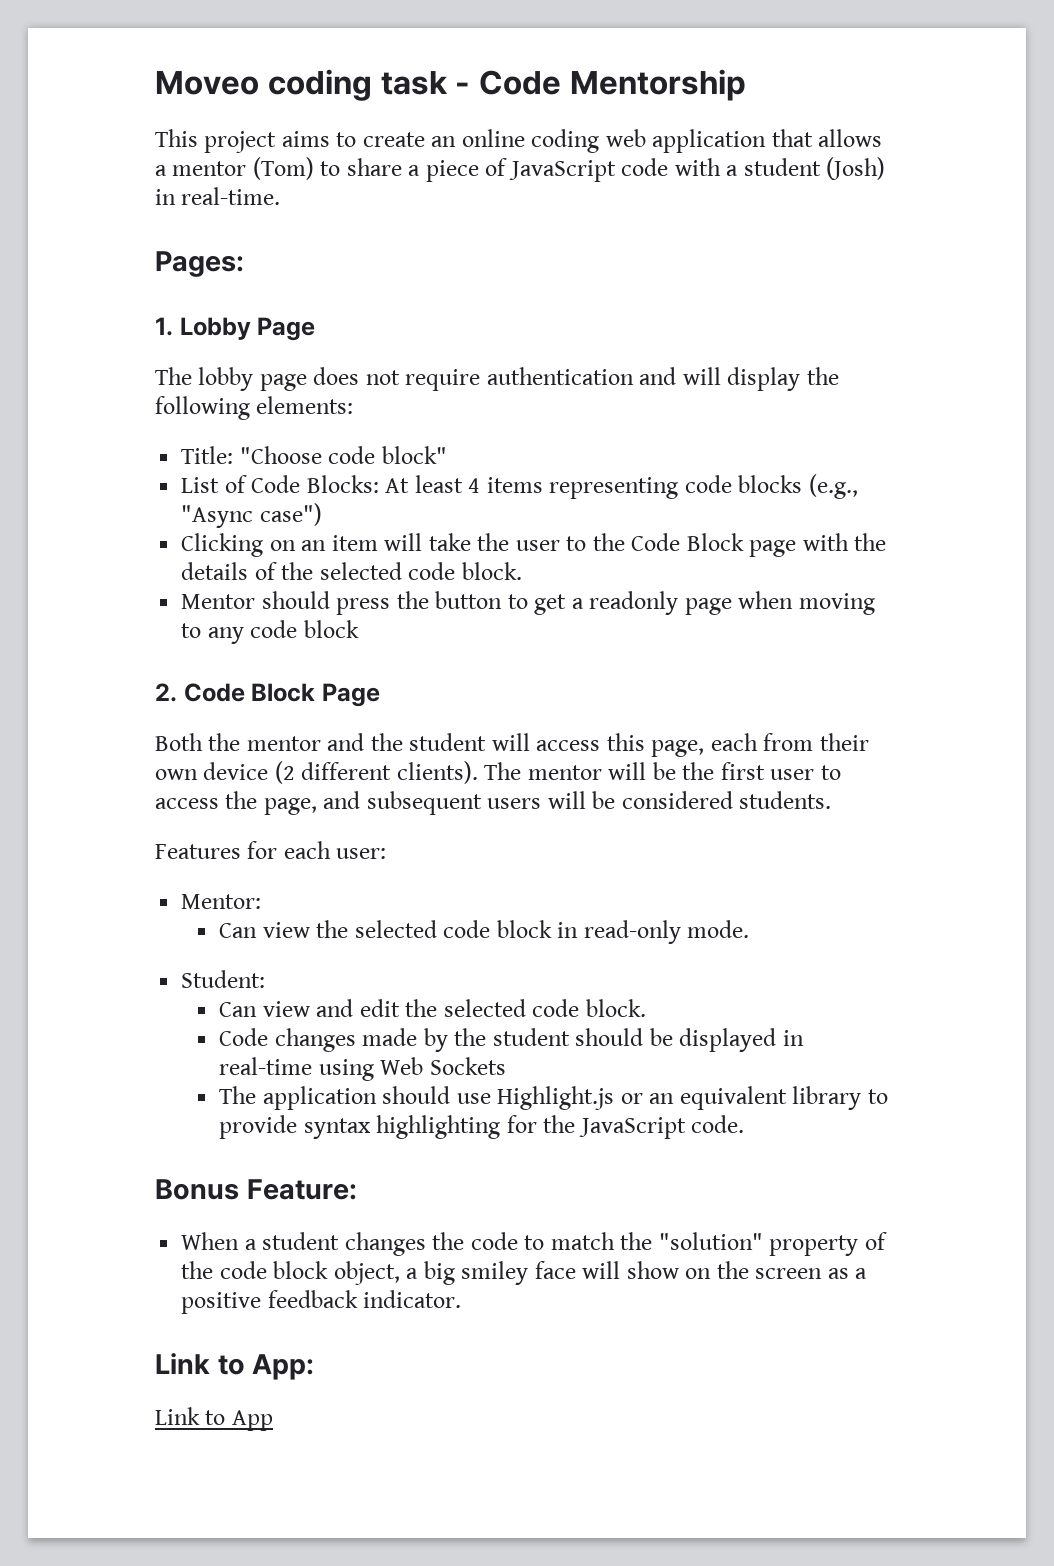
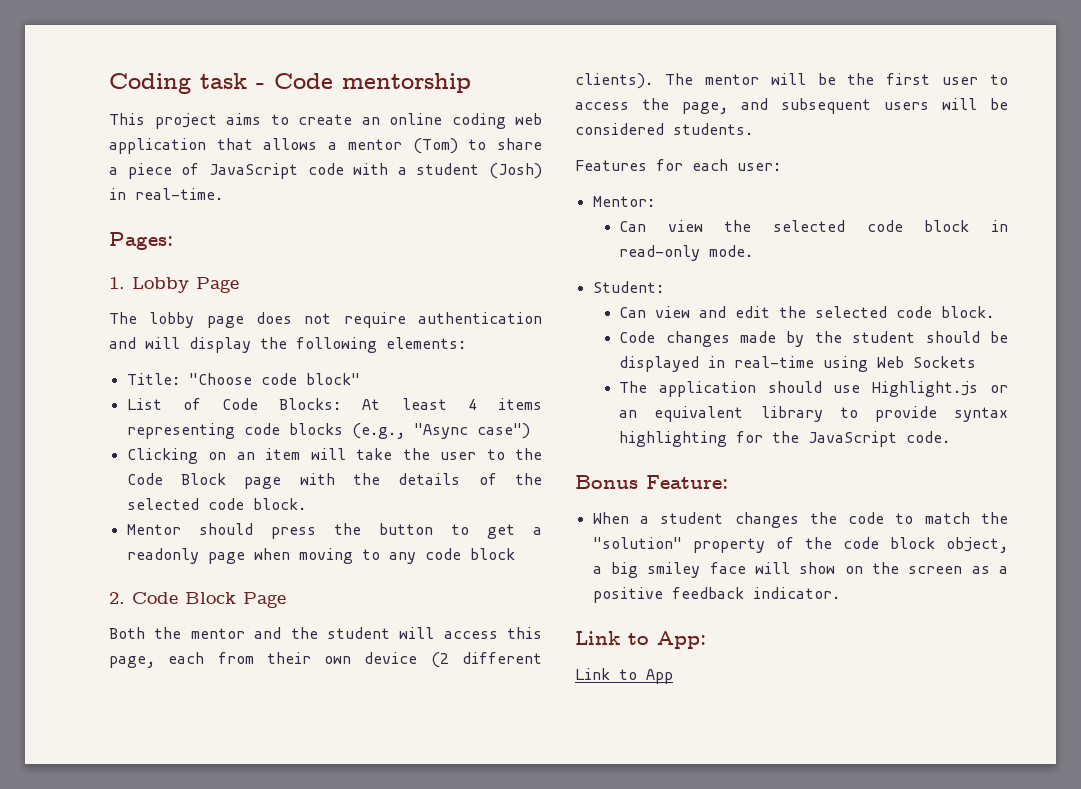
[155,69,372,101] Moveo coding -> [109,73,191,94] Coding
[569,69,746,101] Mentorship -> [342,73,471,93] mentorship

